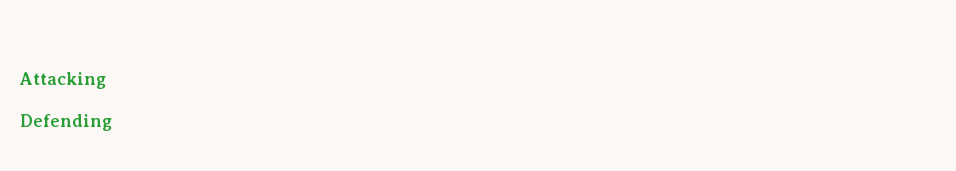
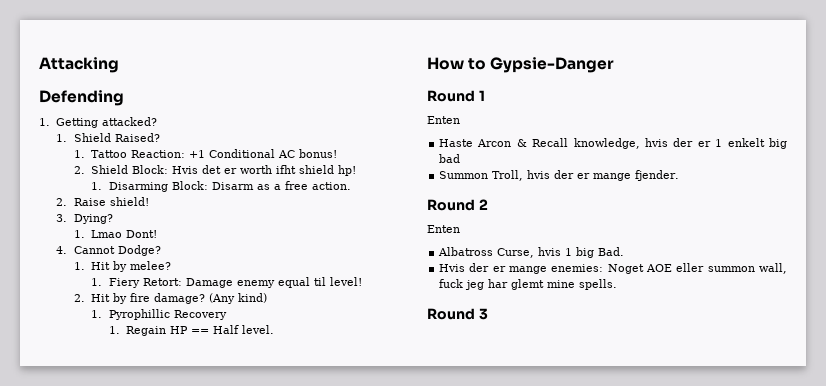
(112, 122) none -> [39,117,158,128] [56,133,160,142] [73,149,338,158] [73,165,357,176] [91,181,351,192] [56,197,149,206] [56,214,113,224] [73,230,158,238] [56,245,161,256] [73,261,172,272] [91,277,362,288] [73,293,268,304] [91,309,227,320] [108,325,275,336] [427,57,615,73] [427,90,485,102] [427,116,460,124] [439,138,787,149] [439,154,461,163] [439,170,680,181] [427,199,488,211] [427,225,460,233] [438,247,625,258] [439,263,787,274] [439,279,618,290] [427,308,488,320] // 1. Getting attacked? // 1. Shield Raised? // 1. Tattoo Reaction: +1 Conditional AC bonus! // 2. Shield Block: Hvis det er worth ifht shield hp! // 1. Disarming Block: Disarm as a free action. // 2. Raise shield! // 3. Dying? // 1. Lmao Dont! // 4. Cannot Dodge? // 1. Hit by melee? // 1. Fiery Retort: Damage enemy equal til level! // 2. Hit by fire damage? (Any kind) // 1. Pyrophillic Recovery // 1. Regain HP == Half level. // How to Gypsie-Danger // Round 1 // Enten // Haste Arcon & Recall knowledge, hvis der er 1 enkelt big bad // Summon Troll, hvis der er mange fjender. // Round 2 // Enten // Albatross Curse, hvis 1 big Bad. // Hvis der er mange enemies: Noget AOE eller summon wall, fuck jeg har glemt mine spells. // Round 3

